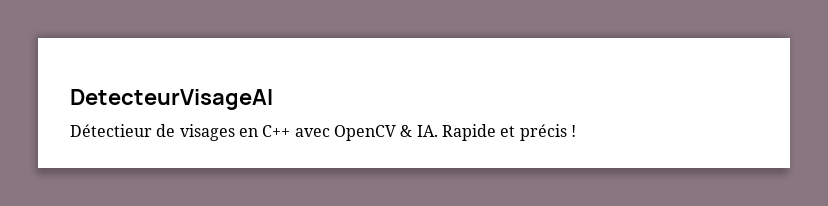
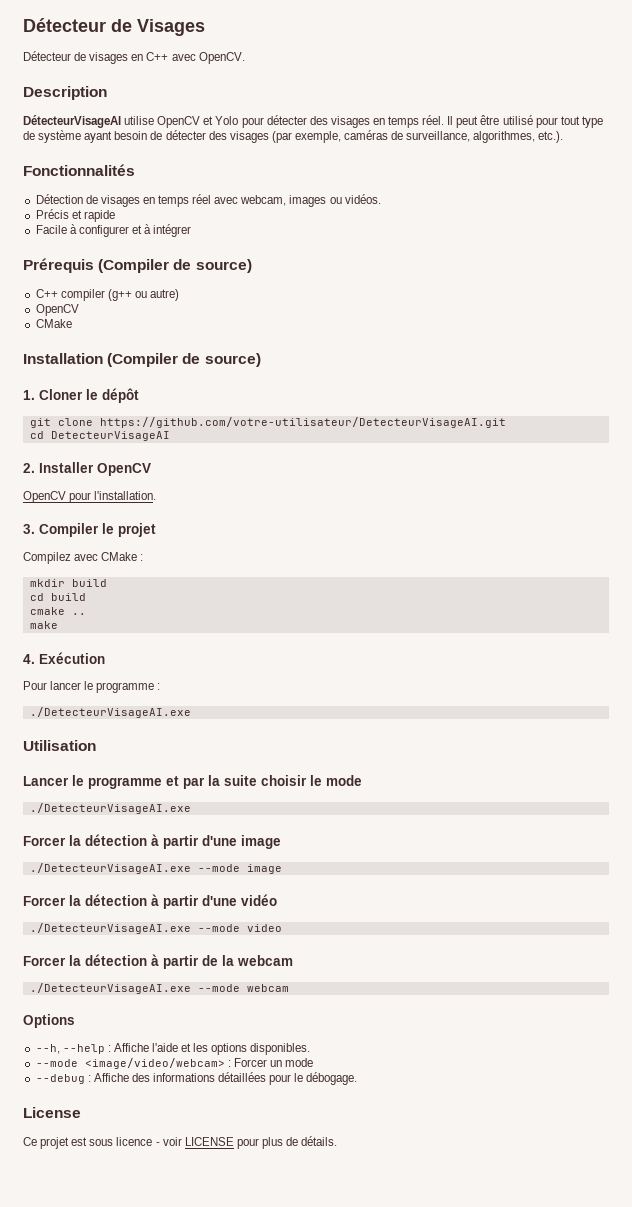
[70,89,273,110] [70,124,152,137] DetecteurVisageAI // Détectieur -> [23,18,205,36] [23,51,71,61] Détecteur de Visages // Détecteur
[333,124,576,141] OpenCV & IA. Rapide et précis ! -> [198,52,245,64] [23,86,107,100] [23,115,603,128] [23,130,564,143] [23,164,135,176] [35,194,381,207] [35,209,115,222] [35,224,192,237] [23,258,252,273] [35,289,180,301] [35,304,79,316] [35,319,72,328] [23,353,261,367] [23,388,139,403] [29,417,506,428] [29,431,170,441] [23,462,151,476] [23,491,157,503] [23,523,156,537] [23,552,144,564] [29,579,107,587] [29,593,86,601] [29,607,86,615] [29,621,58,629] [23,652,105,664] [23,681,161,693] [29,707,191,718] [23,740,96,751] [23,775,362,789] [29,803,191,814] [23,834,281,849] [29,863,282,874] [23,894,277,909] [29,923,282,934] [23,954,293,969] [29,983,289,994] [23,1014,75,1028] [35,1043,311,1055] [35,1058,314,1069] [35,1072,358,1085] [23,1107,81,1118] [23,1136,338,1149] OpenCV. // Description // DétecteurVisageAI utilise OpenCV et Yolo pour détecter des visages en temps réel. Il peut être utilisé pour tout type de système ayant besoin de détecter des visages (par exemple, caméras de surveillance, algorithmes, etc.). // Fonctionnalités // Détection de visages en temps réel avec webcam, images ou vidéos. // Précis et rapide // Facile à configurer et à intégrer // Prérequis (Compiler de source) // C++ compiler (g++ ou autre) // OpenCV // CMake // Installation (Compiler de source) // 1. Cloner le dépôt // git clone https://github.com/votre-utilisateur/DetecteurVisageAI.git // cd DetecteurVisageAI // 2. Installer OpenCV // OpenCV pour l'installation. // 3. Compiler le projet // Compilez avec CMake : // mkdir build // cd build // cmake .. // make // 4. Exécution // Pour lancer le programme : // ./DetecteurVisageAI.exe // Utilisation // Lancer le programme et par la suite choisir le mode // ./DetecteurVisageAI.exe // Forcer la détection à partir d'une image // ./DetecteurVisageAI.exe --mode image // Forcer la détection à partir d'une vidéo // ./DetecteurVisageAI.exe --mode video // Forcer la détection à partir de la webcam // ./DetecteurVisageAI.exe --mode webcam // Options // --h, --help : Affiche l'aide et les options disponibles. // --mode <image/video/webcam> : Forcer un mode // --debug : Affiche des informations détaillées pour le débogage. // License // Ce projet est sous licence - voir LICENSE pour plus de détails.

